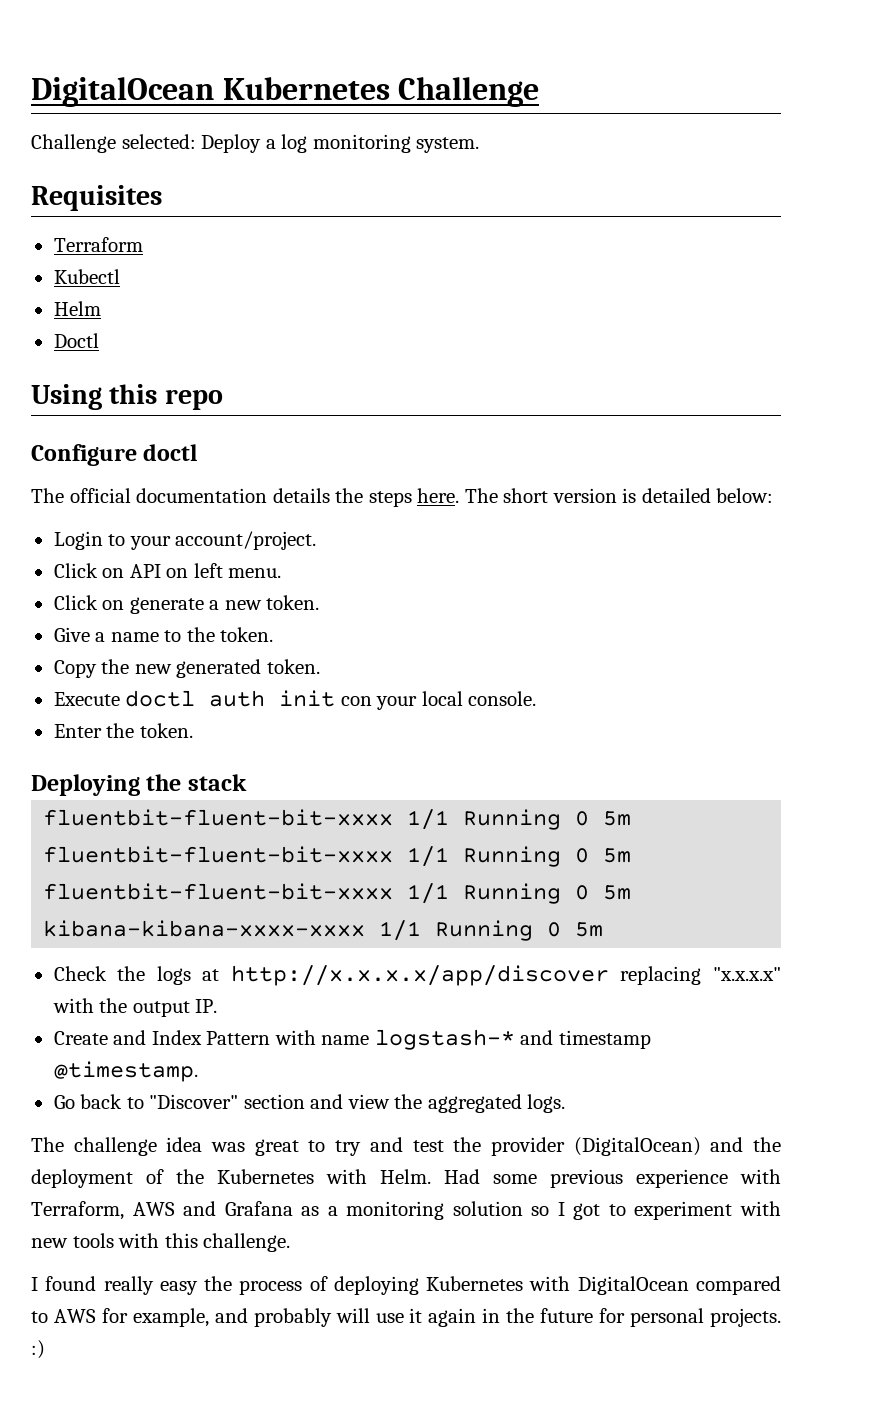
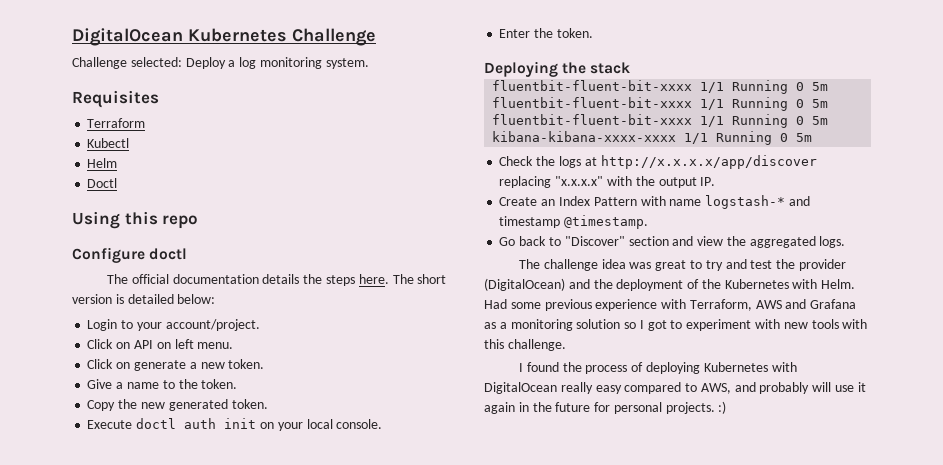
[340,696,372,706] con -> [259,422,274,429] on
[113,1030,147,1045] and -> [541,199,556,206] an
[103,1276,198,1295] really easy -> (559, 367) none
[695,1276,781,1295] [31,1308,209,1327] compared to AWS for example, -> [560,382,731,394] really easy compared to AWS,

